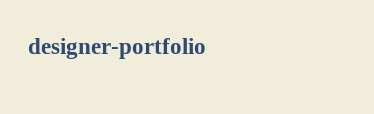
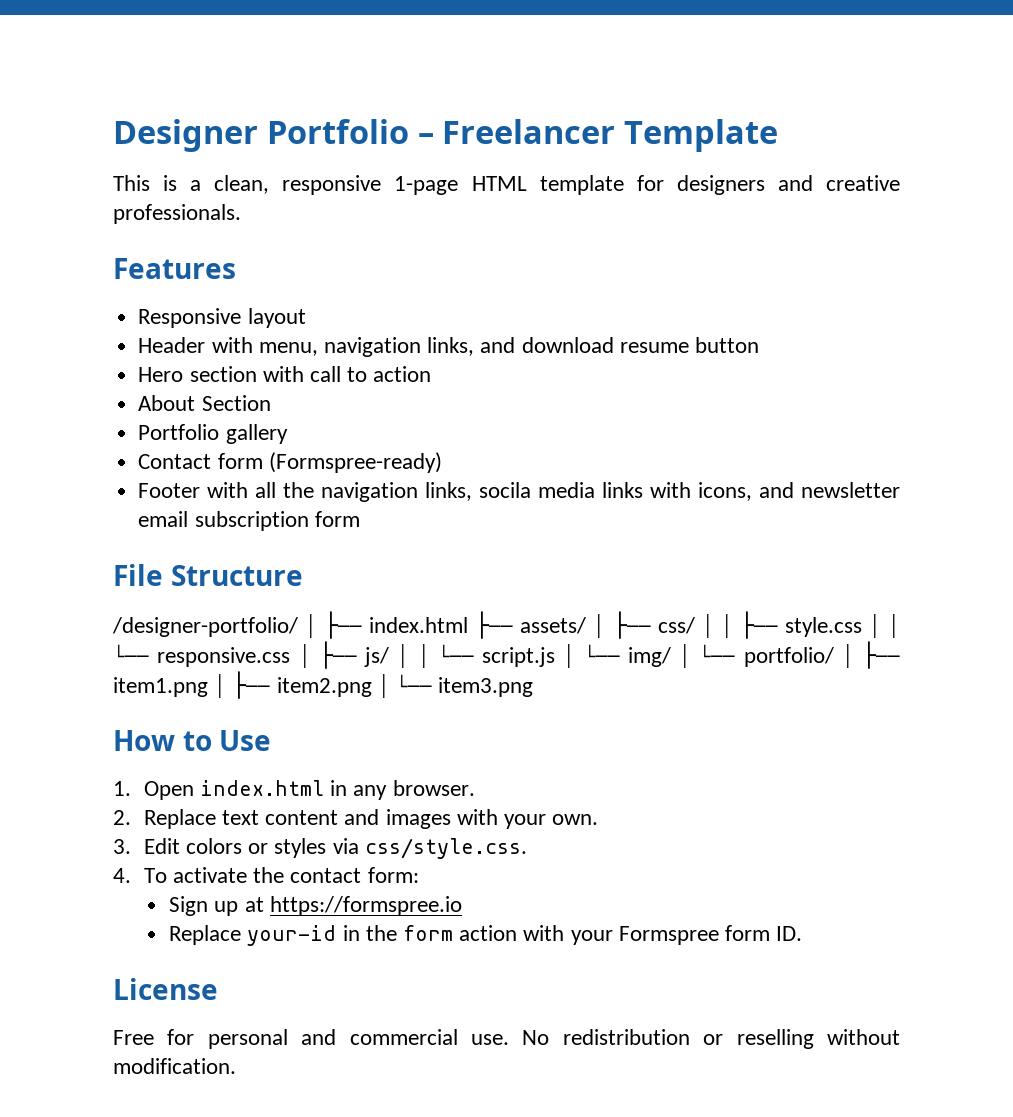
[28,38,206,59] designer-portfolio -> [113,119,779,152] [113,175,900,195] [113,204,241,224] [113,258,236,279] [138,308,306,328] [138,337,759,357] [138,366,432,382] [138,395,271,411] [138,424,288,444] [138,452,442,473] [138,482,901,502] [138,511,360,531] [113,564,303,586] [112,611,900,639] [113,641,900,669] [113,671,534,699] [113,730,272,751] [113,780,475,800] [113,809,599,829] [113,838,527,859] [113,867,419,883] [169,896,462,916] [169,925,803,946] [113,978,218,1000] [113,1029,900,1049] [113,1058,236,1074] Designer Portfolio – Freelancer Template // This is a clean, responsive 1-page HTML template for designers and creative professionals. // Features // Responsive layout // Header with menu, navigation links, and download resume button // Hero section with call to action // About Section // Portfolio gallery // Contact form (Formspree-ready) // Footer with all the navigation links, socila media links with icons, and newsletter email subscription form // File Structure // /designer-portfolio/ │ ├── index.html ├── assets/ │ ├── css/ │ │ ├── style.css │ │ └── responsive.css │ ├── js/ │ │ └── script.js │ └── img/ │ └── portfolio/ │ ├── item1.png │ ├── item2.png │ └── item3.png // How to Use // 1. Open index.html in any browser. // 2. Replace text content and images with your own. // 3. Edit colors or styles via css/style.css. // 4. To activate the contact form: // Sign up at https://formspree.io // Replace your-id in the form action with your Formspree form ID. // License // Free for personal and commercial use. No redistribution or reselling without modification.

